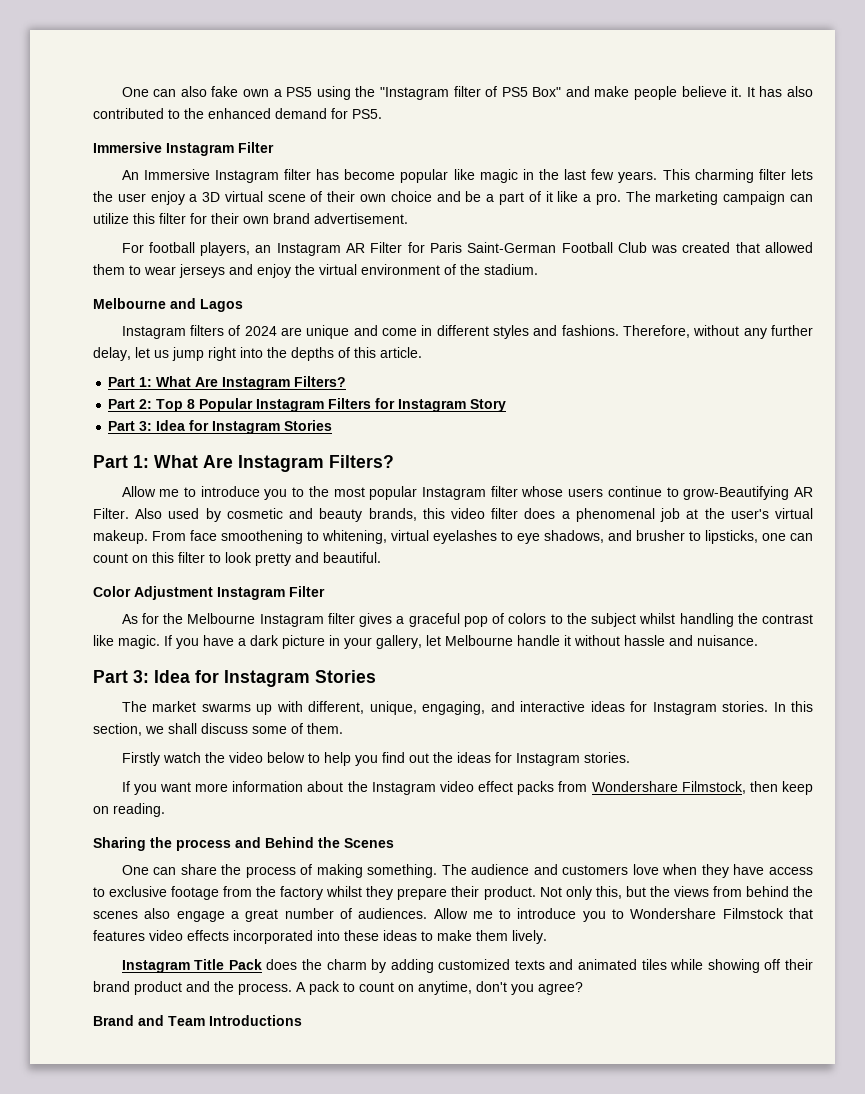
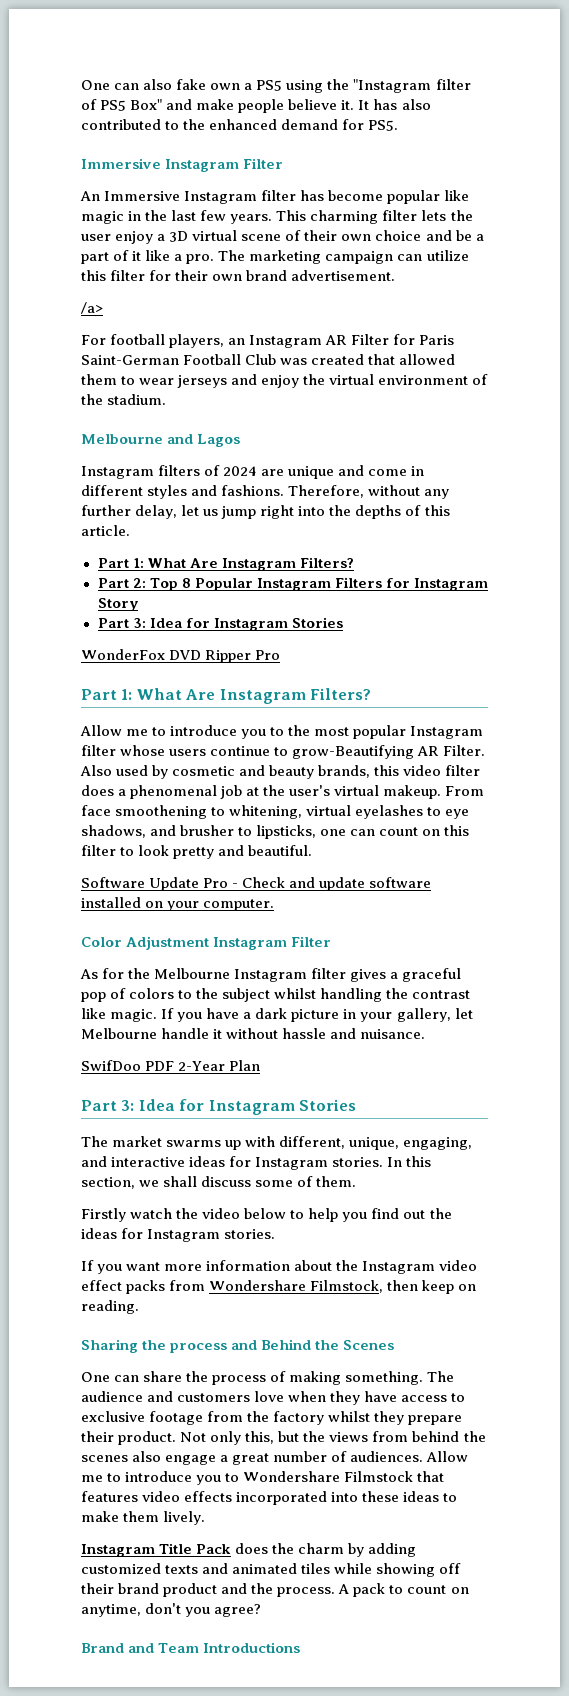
(408, 218) none -> [81,302,103,314] // /a>
(333, 425) none -> [81,649,281,663] // WonderFox DVD Ripper Pro
(381, 557) none -> [81,877,432,891] [81,897,275,911] // Software Update Pro - Check and update software installed on your computer.
(758, 640) none -> [81,1060,261,1071] // SwifDoo PDF 2-Year Plan

